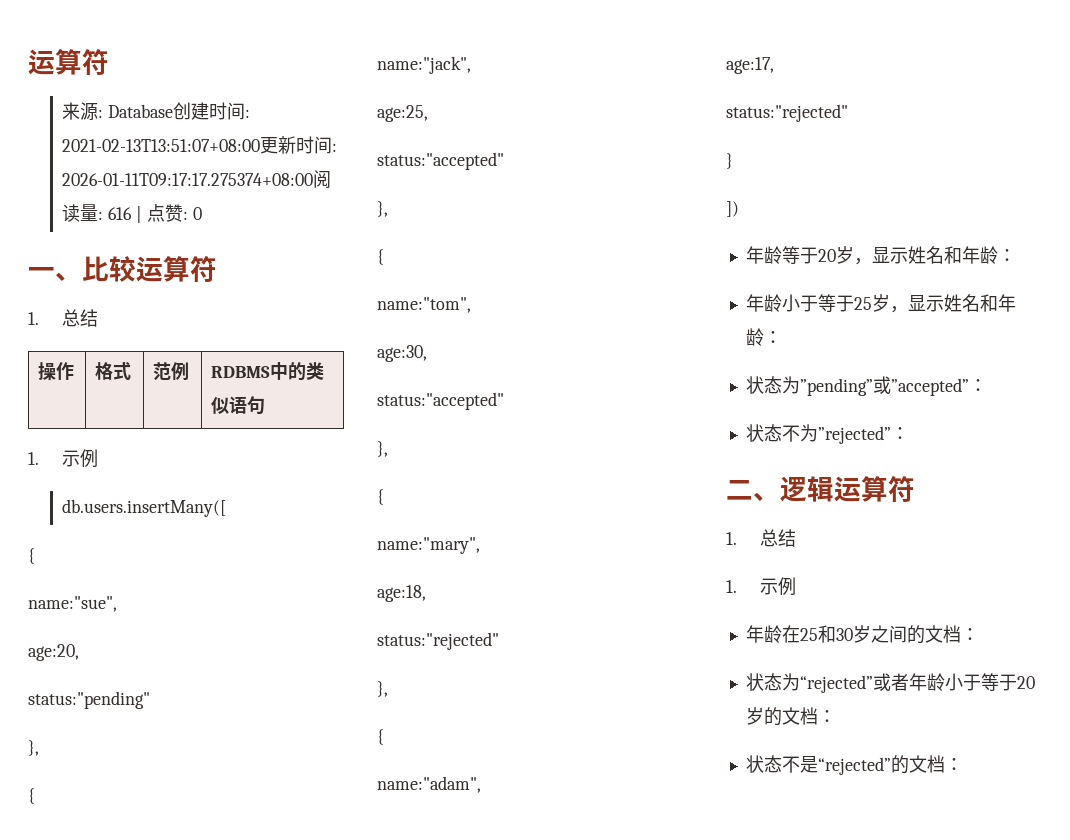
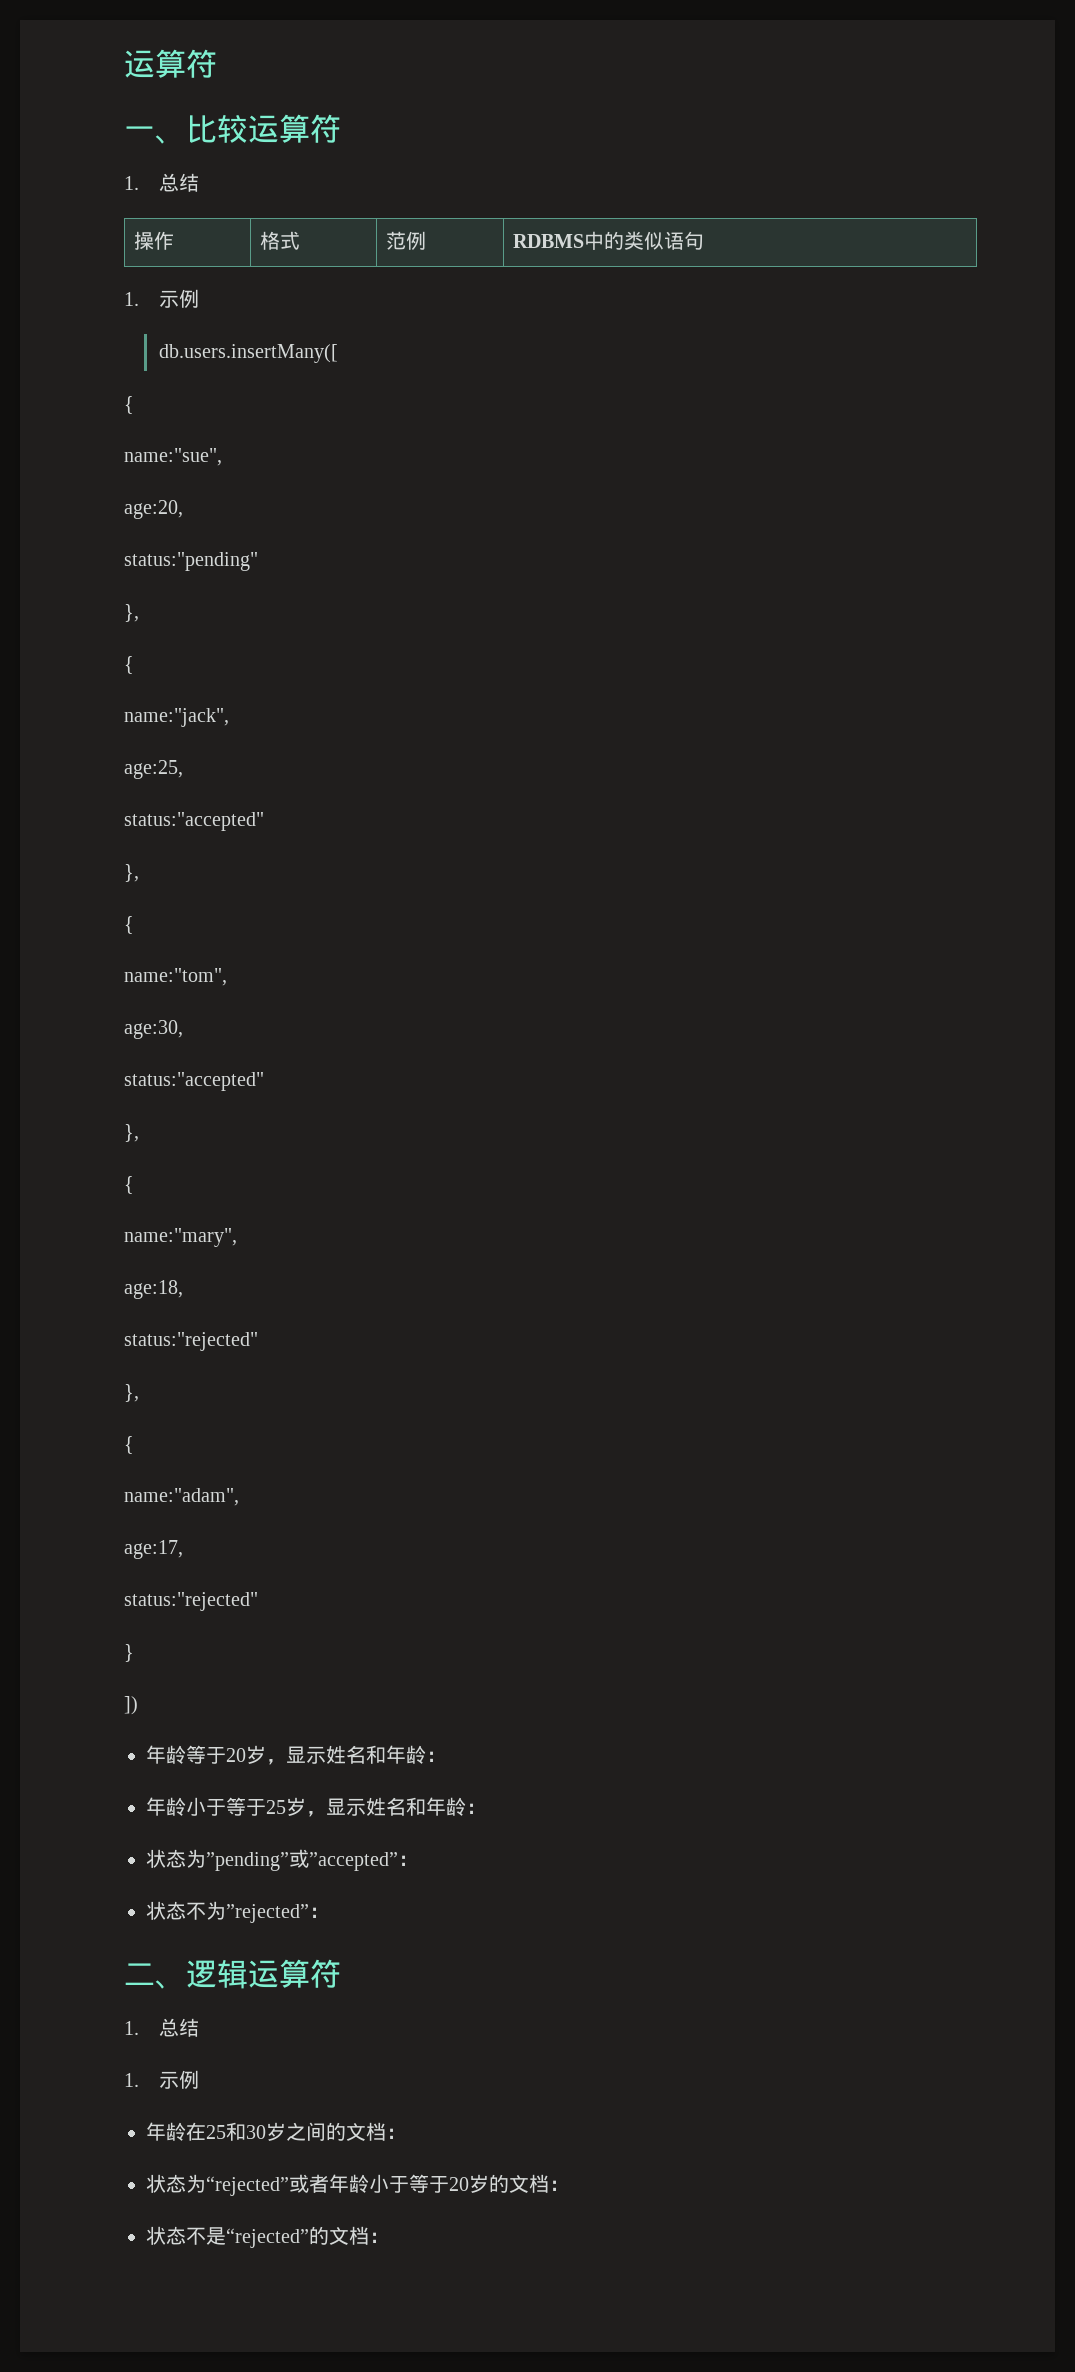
[28,49,109,75] [62,102,251,121] [62,136,338,154] [62,170,332,188] [62,204,202,223] 运算符 // 来源: Database创建时间: 2021-02-13T13:51:07+08:00更新时间: 2026-01-11T09:17:17.275374+08:00阅读量: 616 | 点赞: 0 -> [124,49,217,78] 运算符

